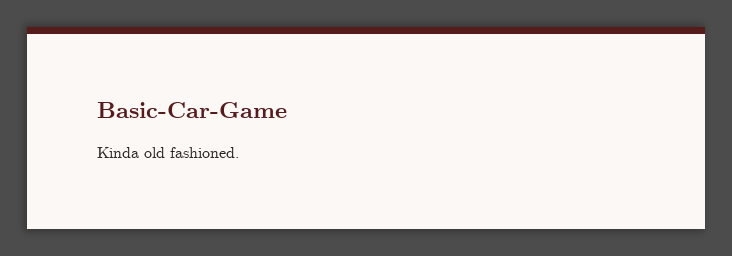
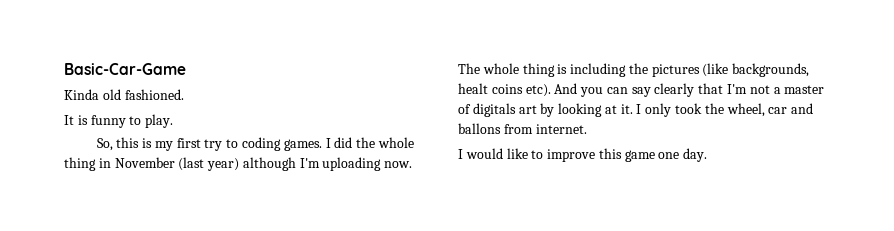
(239, 152) none -> [64,114,174,128] [96,137,414,151] [64,157,413,171] [458,63,810,77] [458,83,825,97] [458,103,814,117] [458,123,587,134] [458,148,708,162] // It is funny to play. // So, this is my first try to coding games. I did the whole thing in November (last year) although I'm uploading now. The whole thing is including the pictures (like backgrounds, healt coins etc). And you can say clearly that I'm not a master of digitals art by looking at it. I only took the wheel, car and ballons from internet. // I would like to improve this game one day.

